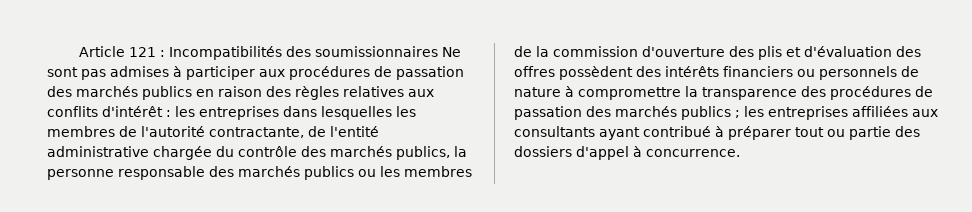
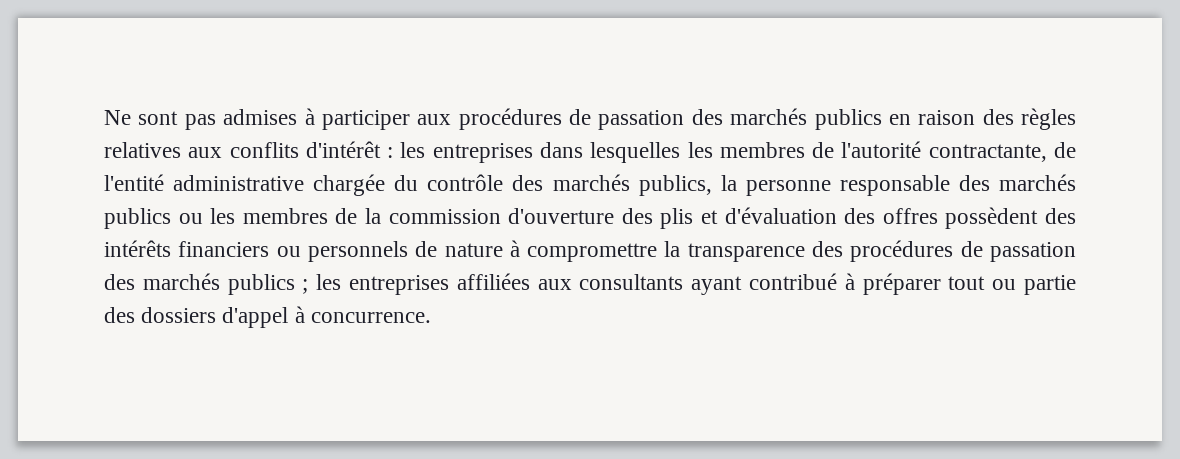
[78,46,438,60] Article 121 : Incompatibilités des soumissionnaires -> (104, 117) none

